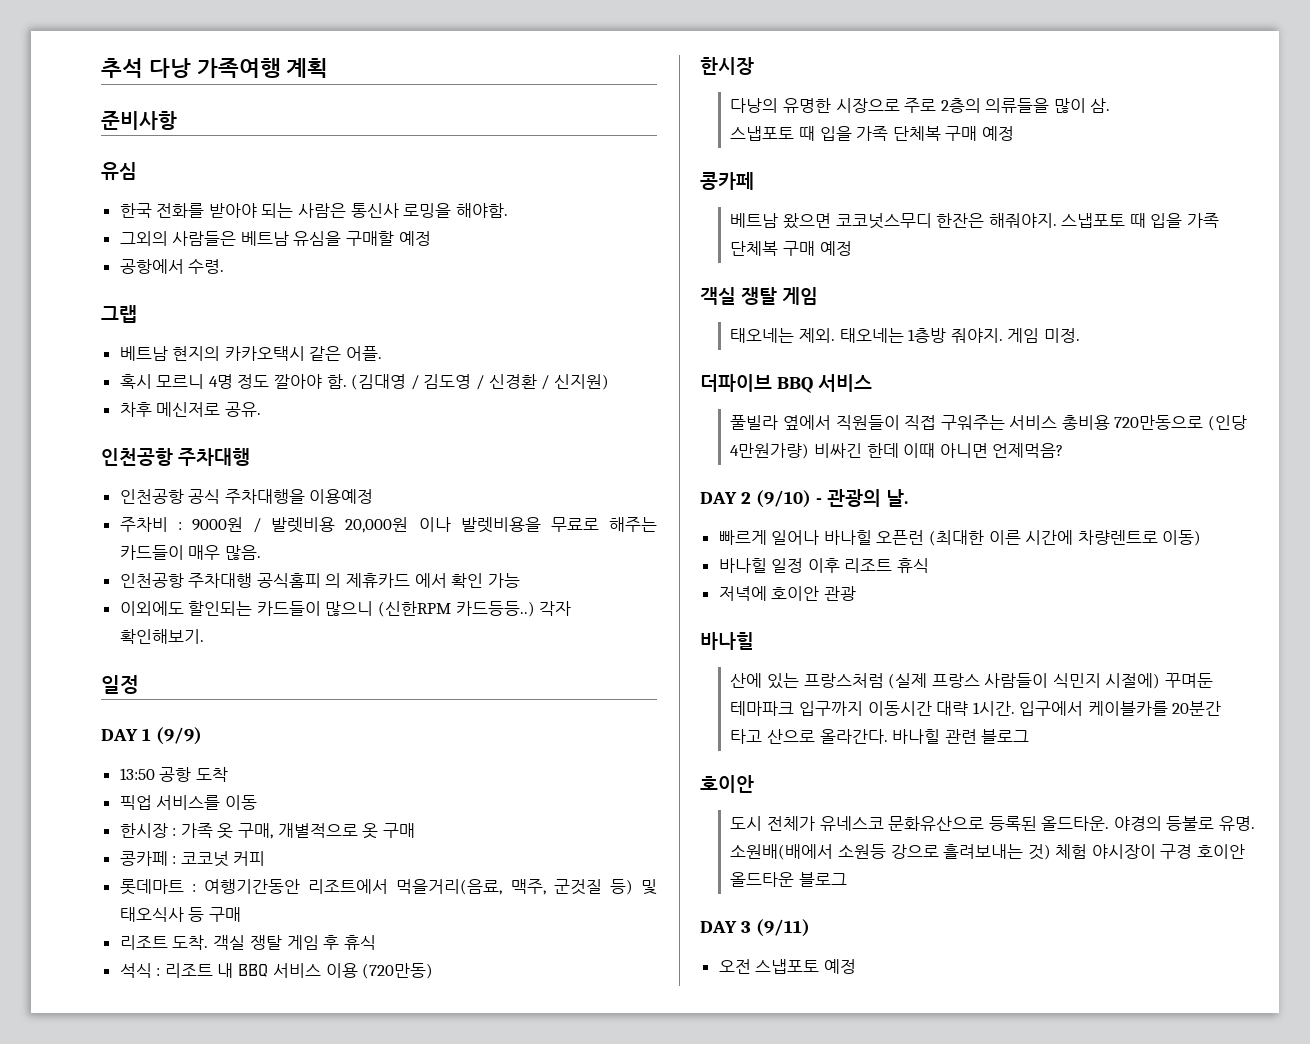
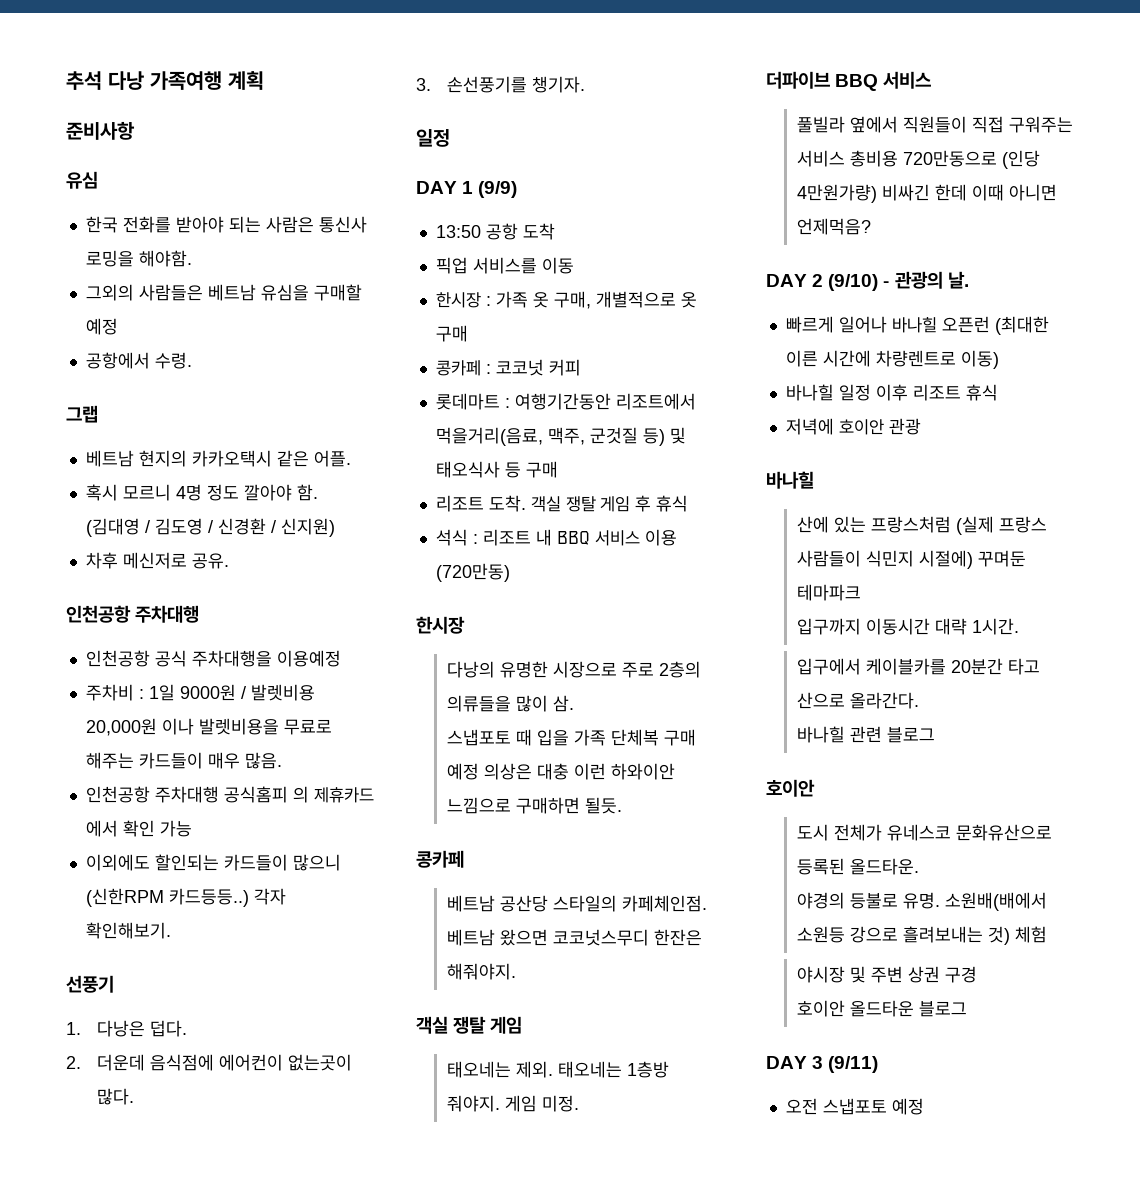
(182, 526) none -> [148,684,175,701] 1일
(204, 636) none -> [66,975,114,993] [66,1020,187,1037] [66,1054,352,1071] [96,1088,134,1105] [416,76,585,93] // 선풍기 // 1. 다낭은 덥다. // 2. 더운데 음식점에 에어컨이 없는곳이 많다. // 3. 손선풍기를 챙기자.
[700,172,754,190] [730,213,1220,229] [730,241,852,256] // 콩카페 // 베트남 왔으면 코코넛스무디 한잔은 해줘야지. 스냅포토 때 입을 가족 단체복 구매 예정 -> [483,763,675,780] [446,797,622,814] [416,850,464,868] [446,895,707,912] [446,929,702,946] [446,963,516,980] 의상은 대충 이런 하와이안 느낌으로 구매하면 될듯. // 콩카페 // 베트남 공산당 스타일의 카페체인점. 베트남 왔으면 코코넛스무디 한잔은 해줘야지.
(795, 708) none -> (861, 592) //
(1015, 708) none -> (1019, 626) //
(888, 736) none -> (919, 700) //
(1110, 823) none -> (919, 866) //
[1091,844,1156,859] 야시장이 -> [796,966,940,983] // 야시장 및 주변 상권
(1193, 851) none -> (977, 974) //

